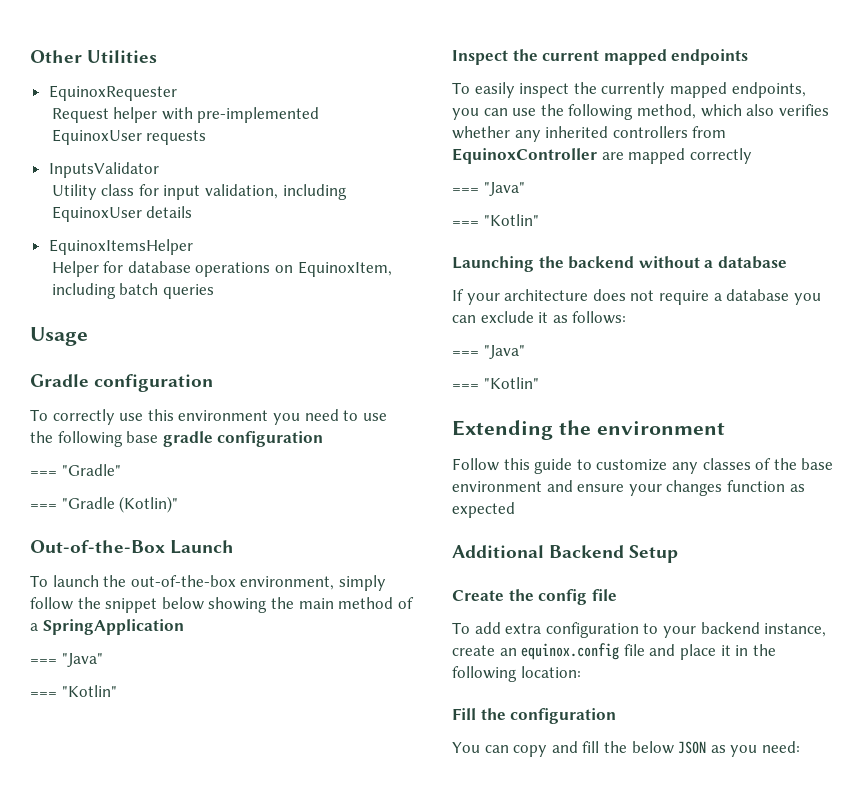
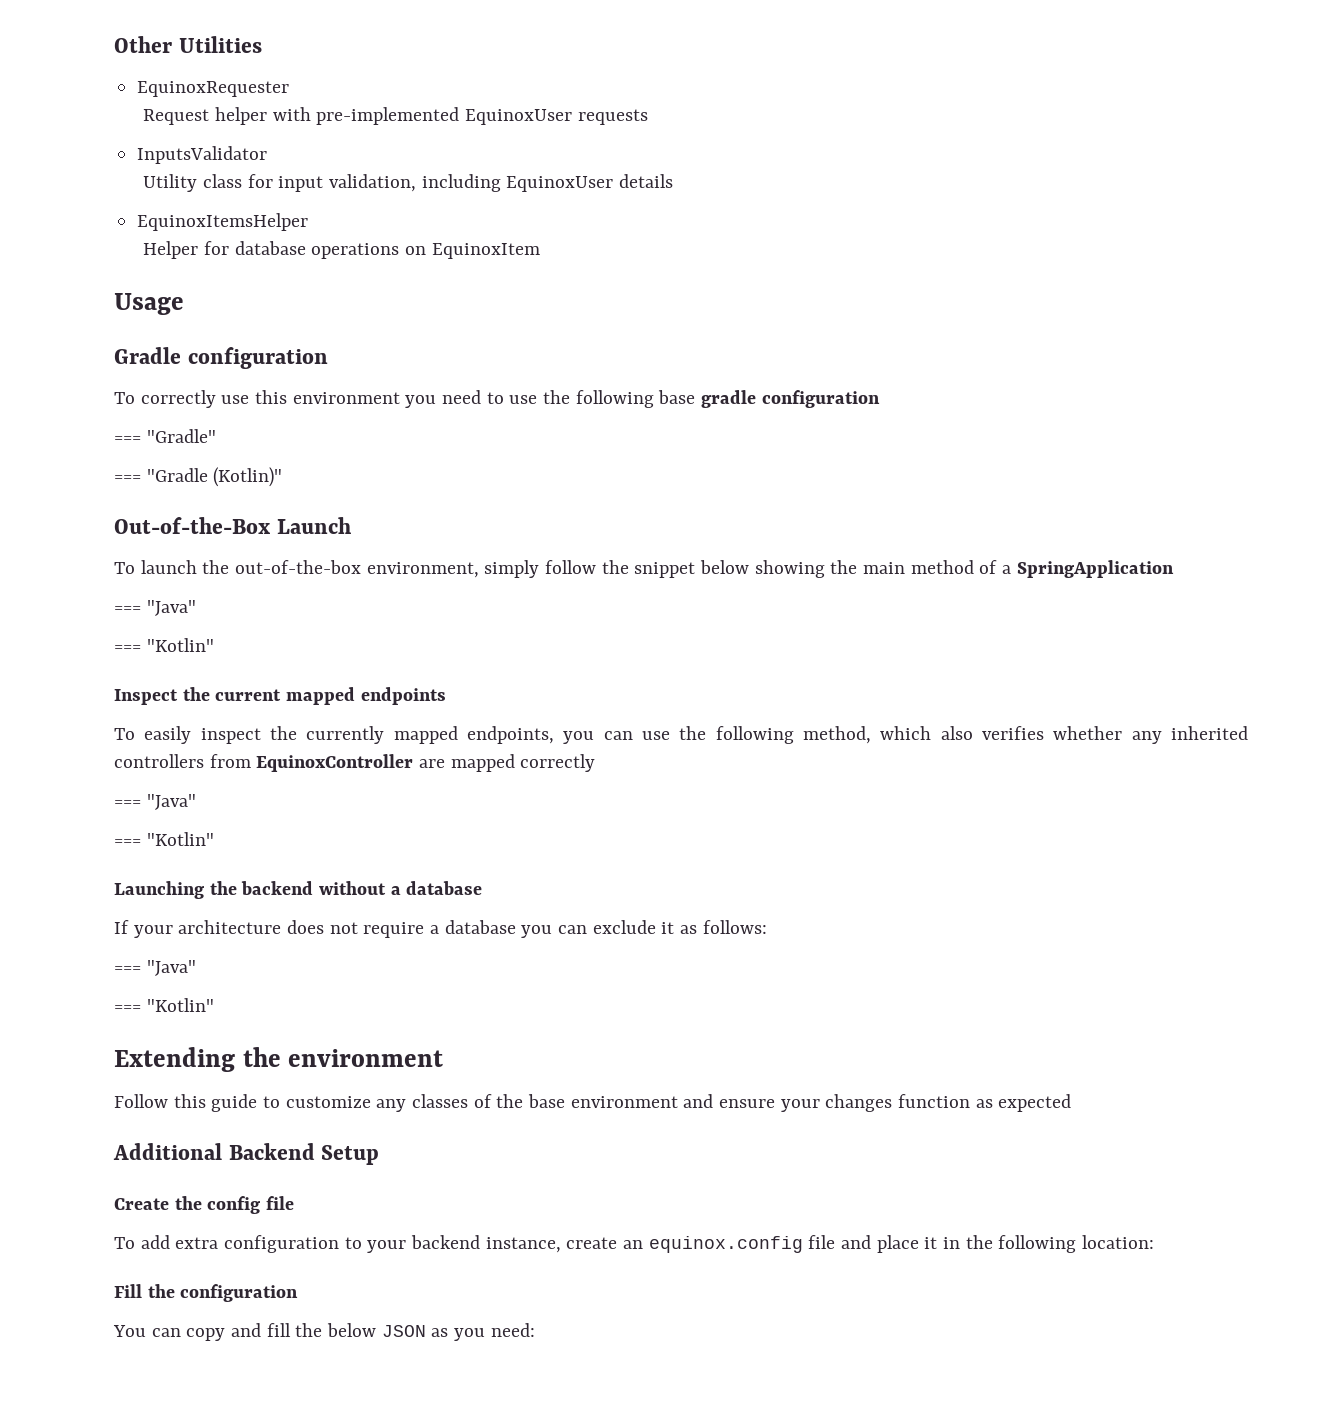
[297,261,392,277] [51,283,214,299] EquinoxItem, including batch queries -> [431,243,540,259] EquinoxItem

